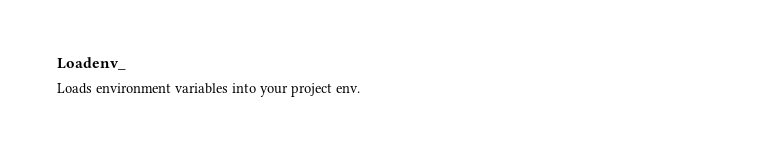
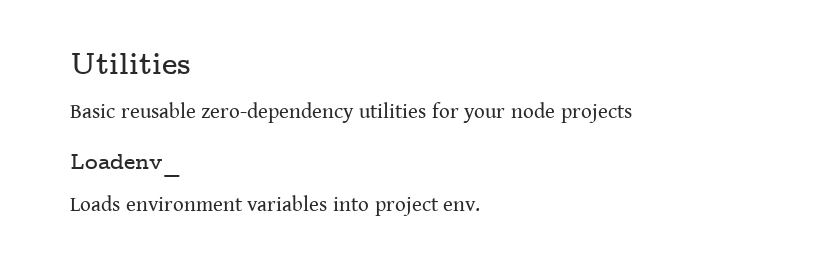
(57, 63) none -> [70,53,191,74] [70,102,632,123] Utilities // Basic reusable zero-dependency utilities for your node projects //
[260,85,288,97] your -> (370, 204) none

